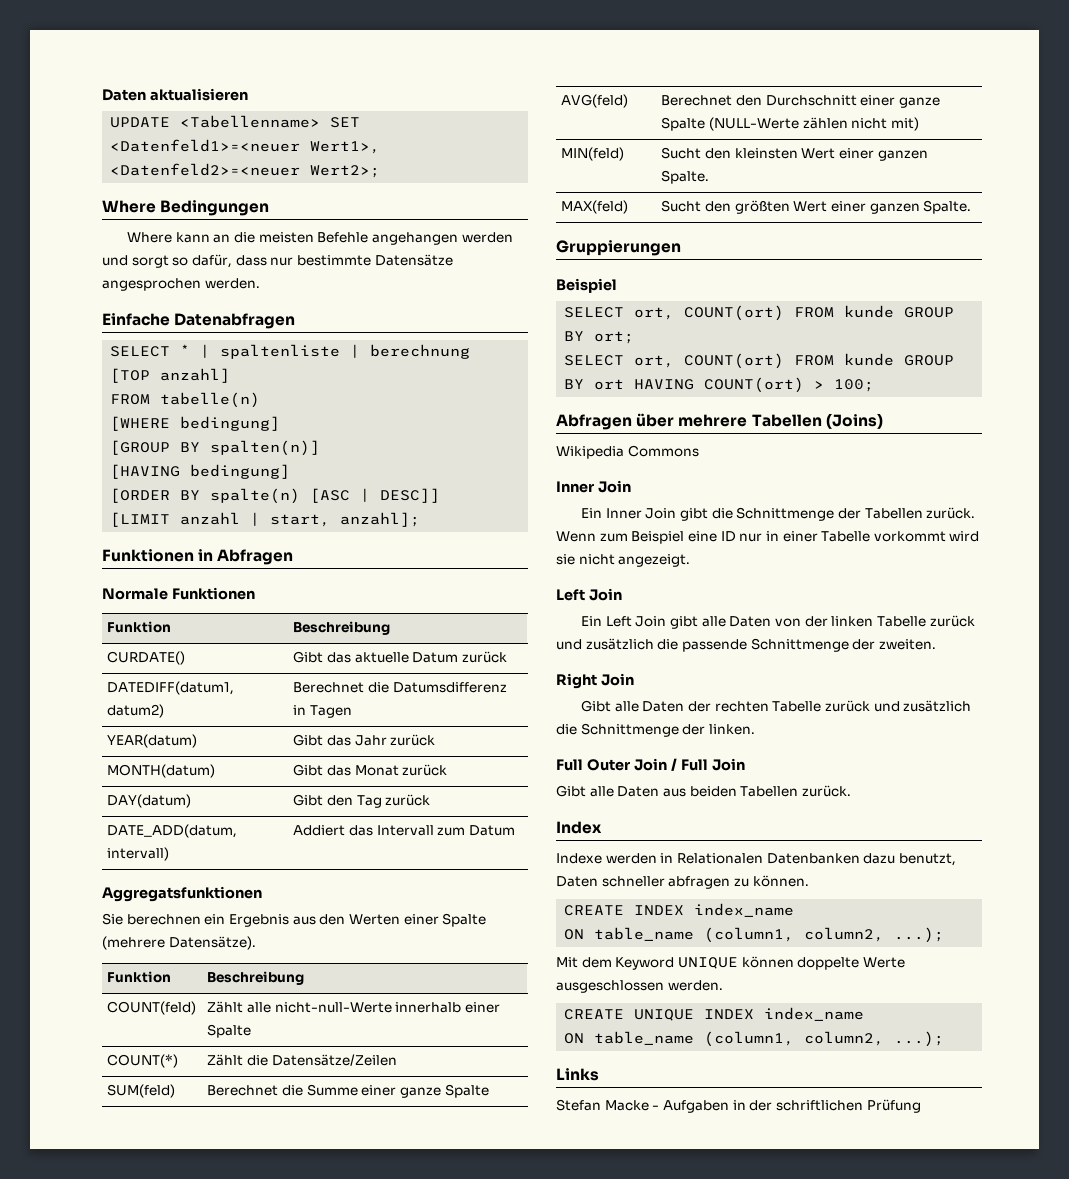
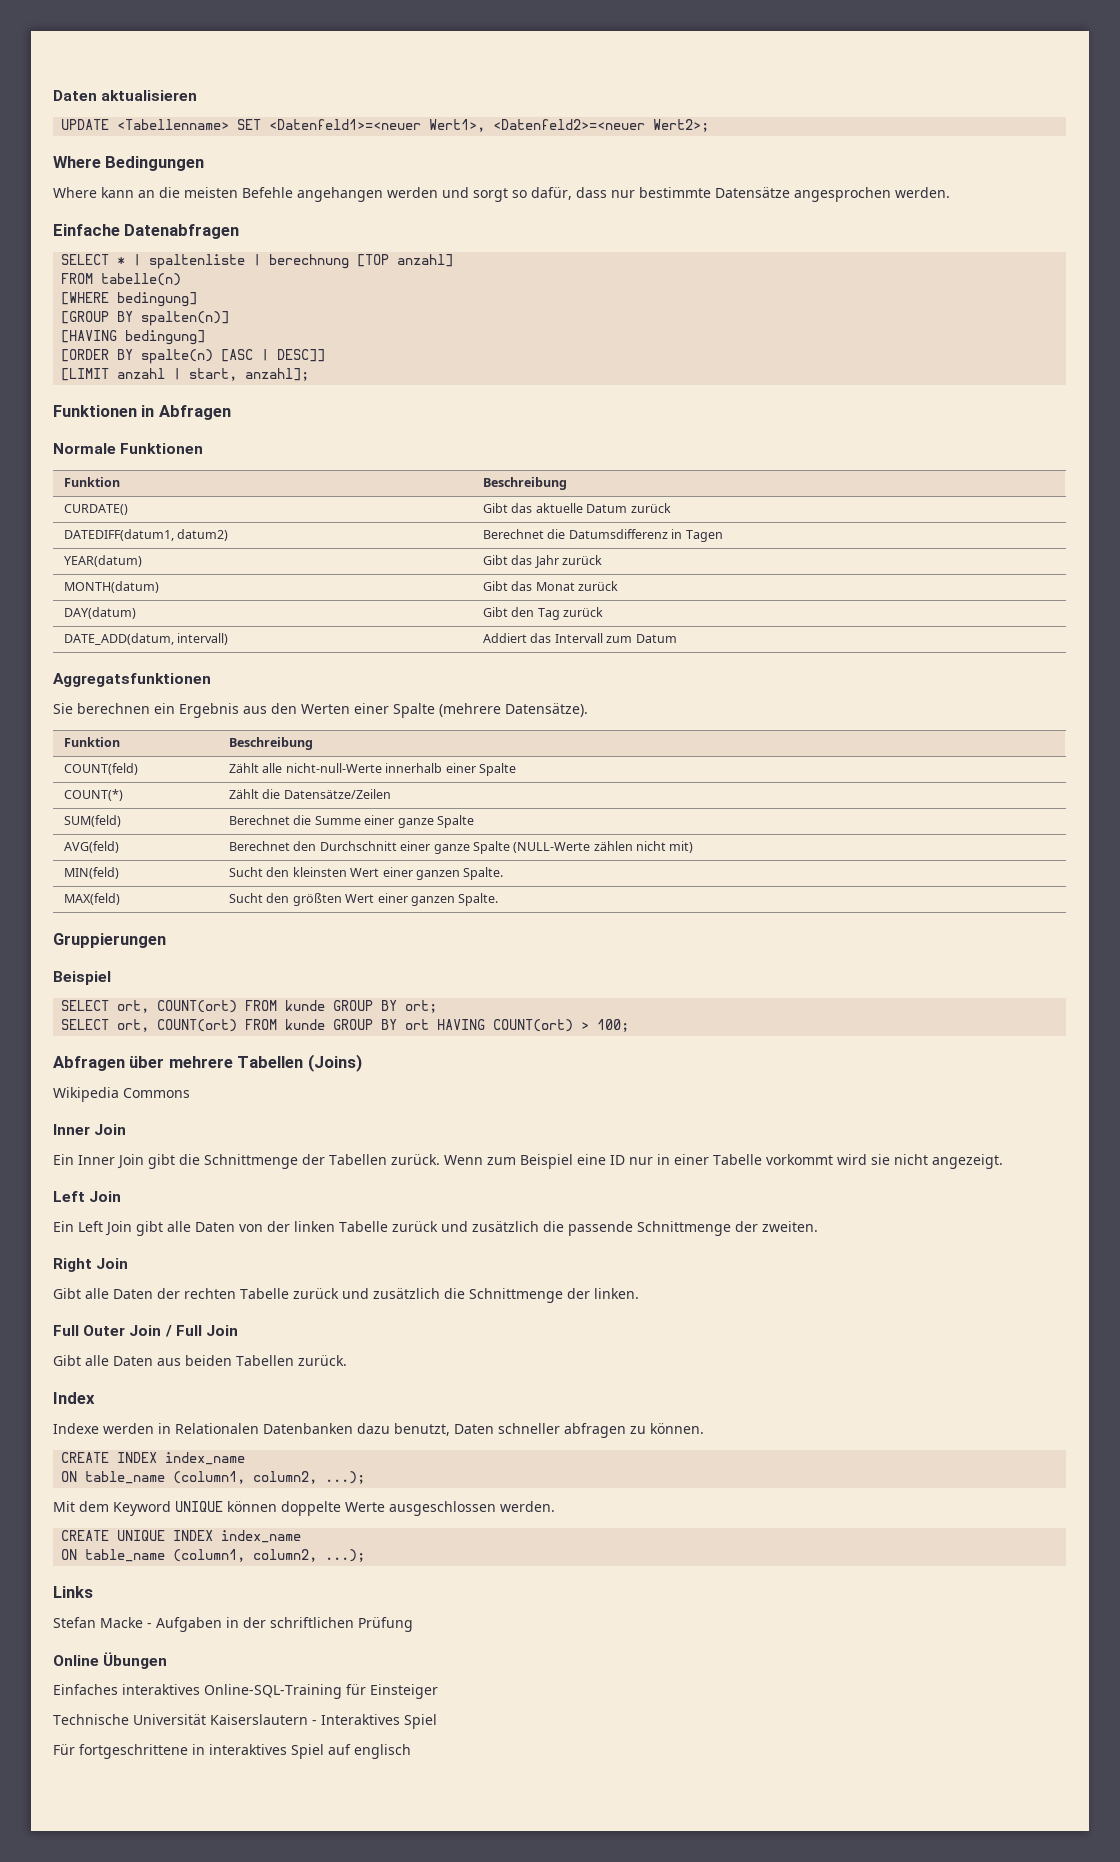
(921, 1106) none -> [53,1652,168,1669] [53,1684,438,1699] [53,1714,437,1729] [53,1744,411,1759] // Online Übungen // Einfaches interaktives Online-SQL-Training für Einsteiger // Technische Universität Kaiserslautern - Interaktives Spiel // Für fortgeschrittene in interaktives Spiel auf englisch

